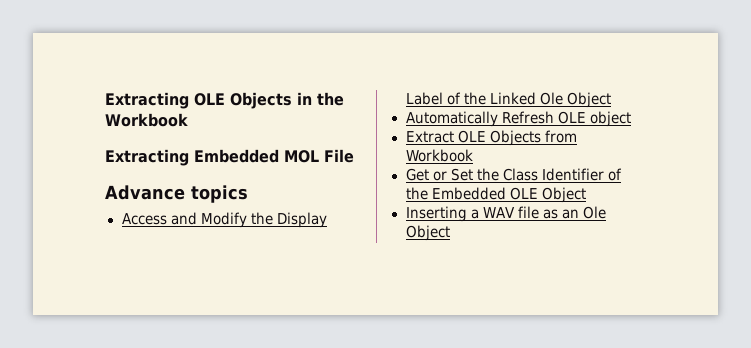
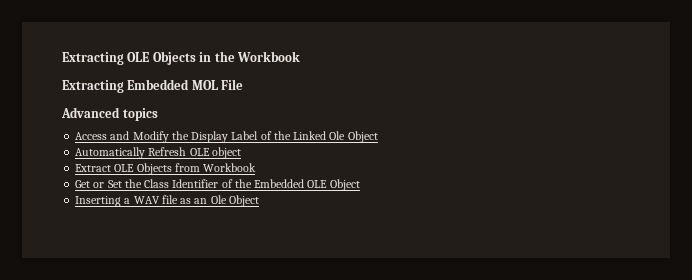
[105,185,185,200] Advance -> [61,107,120,118] Advanced

